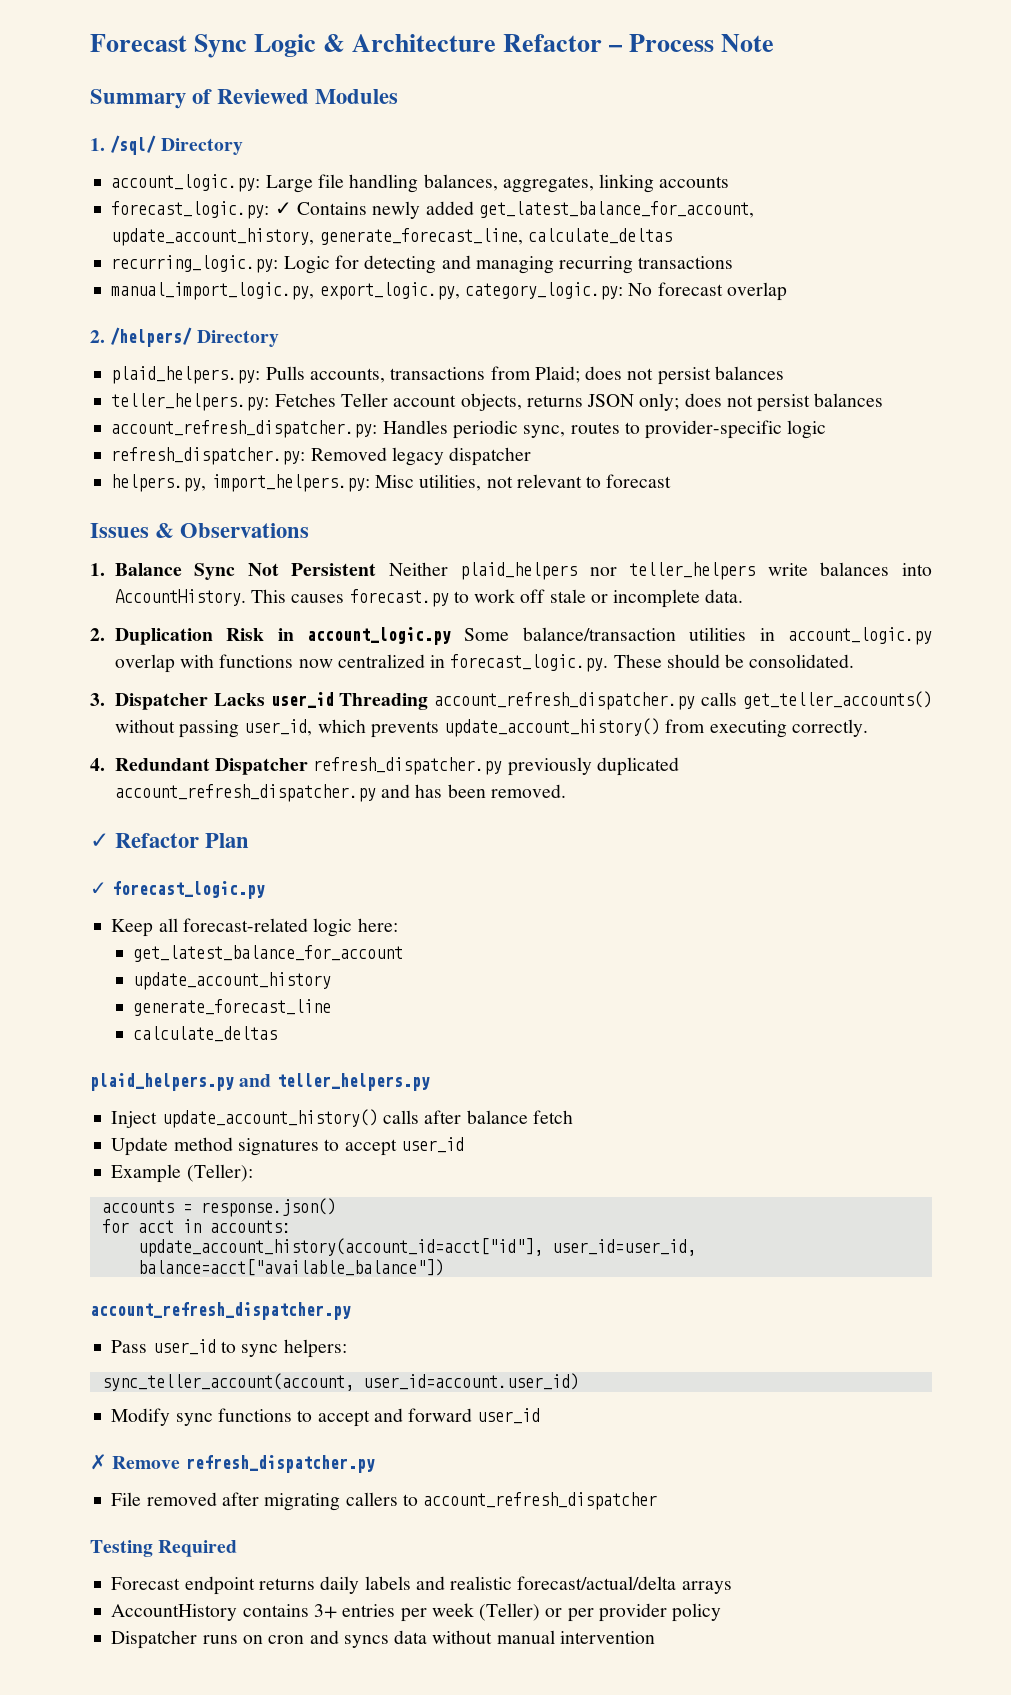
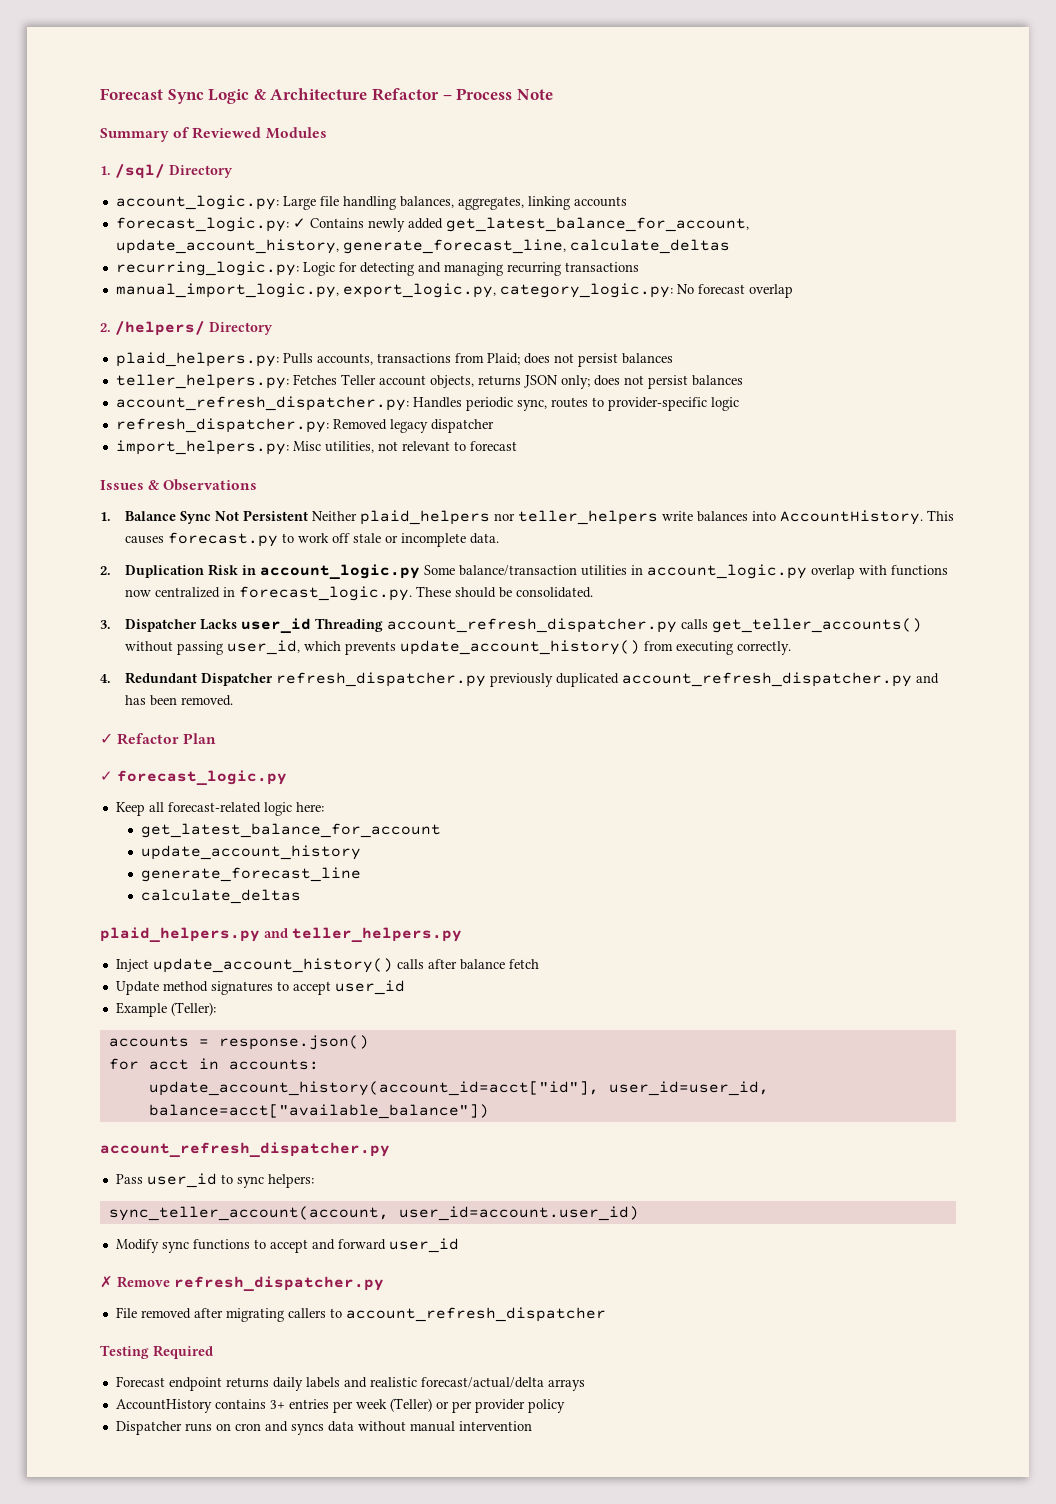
[111,474,207,492] helpers.py, -> (494, 426) none

